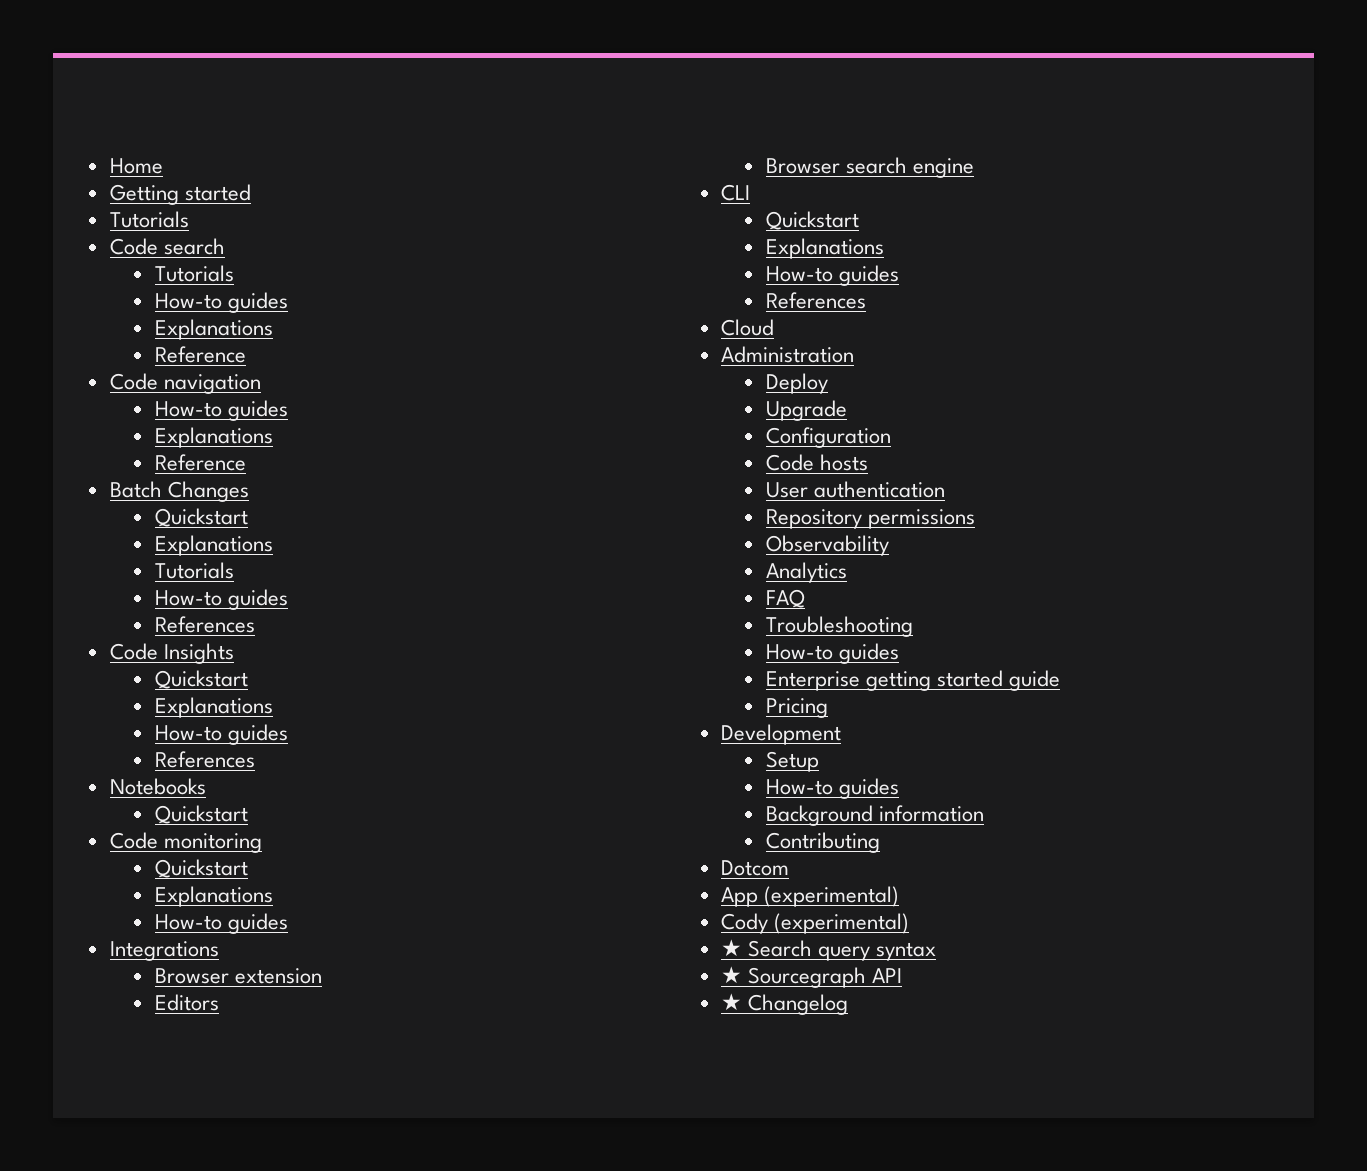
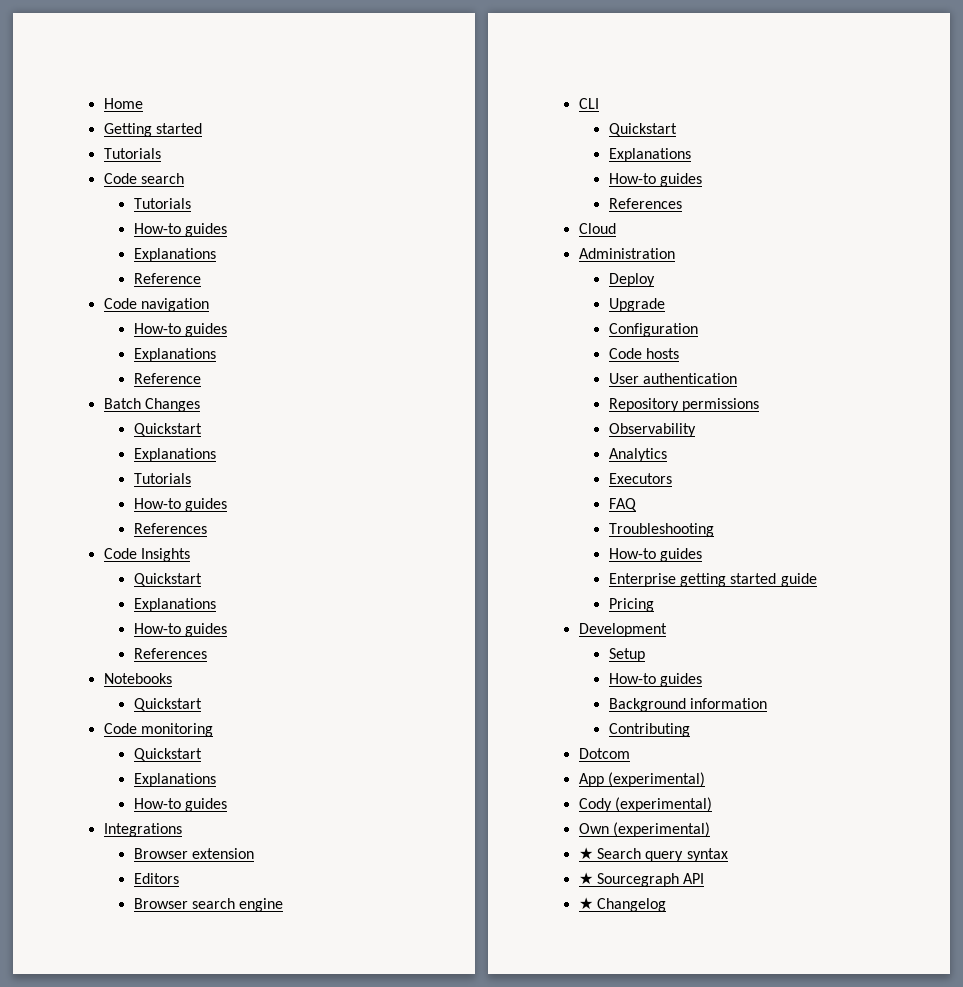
(847, 572) none -> [608,473,672,484] // Executors
(909, 923) none -> [578,822,710,837] // Own (experimental)

